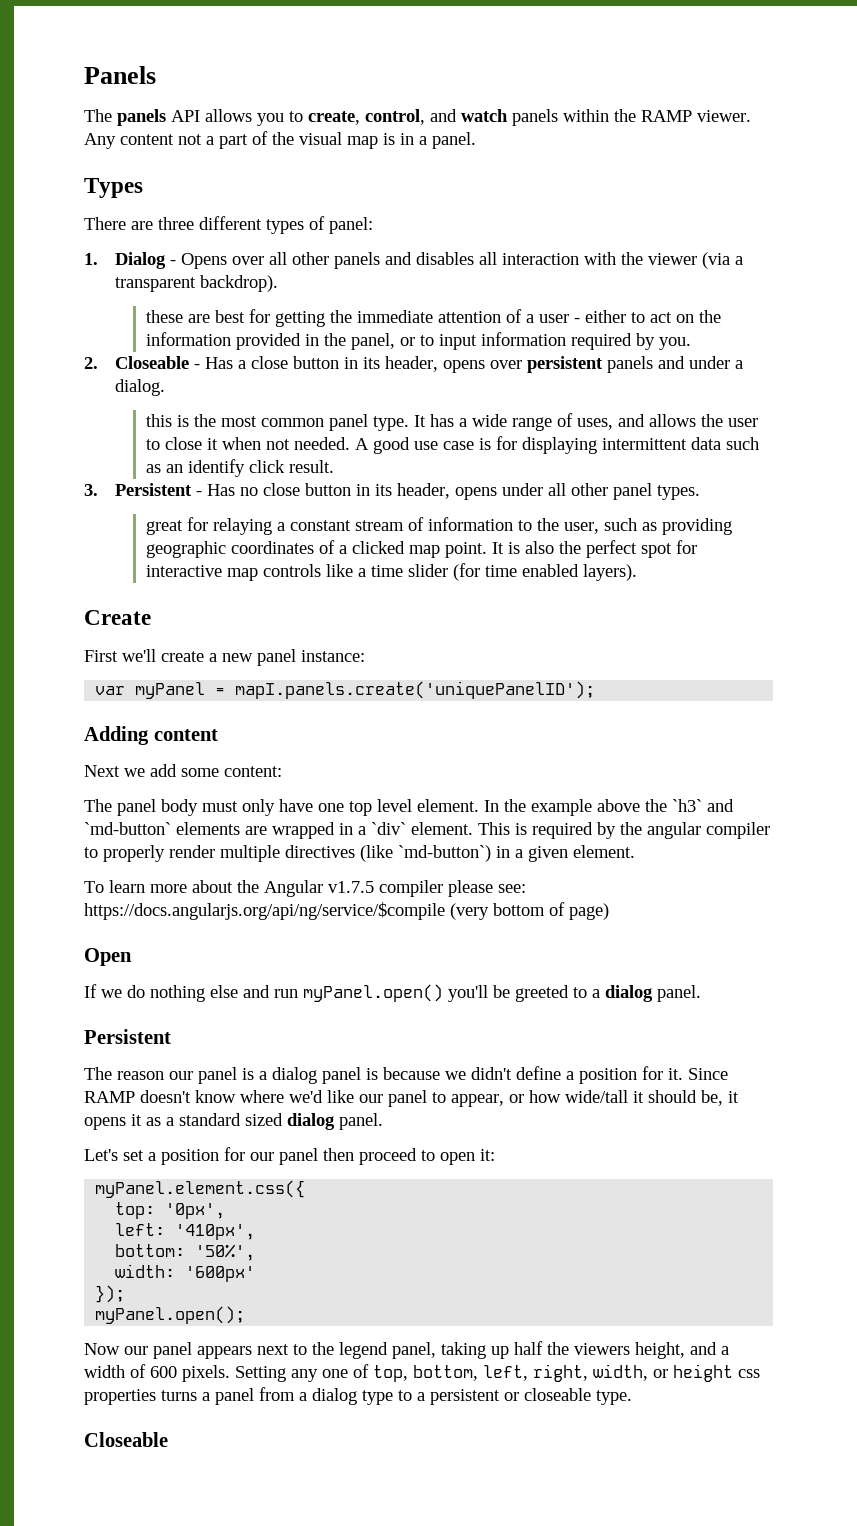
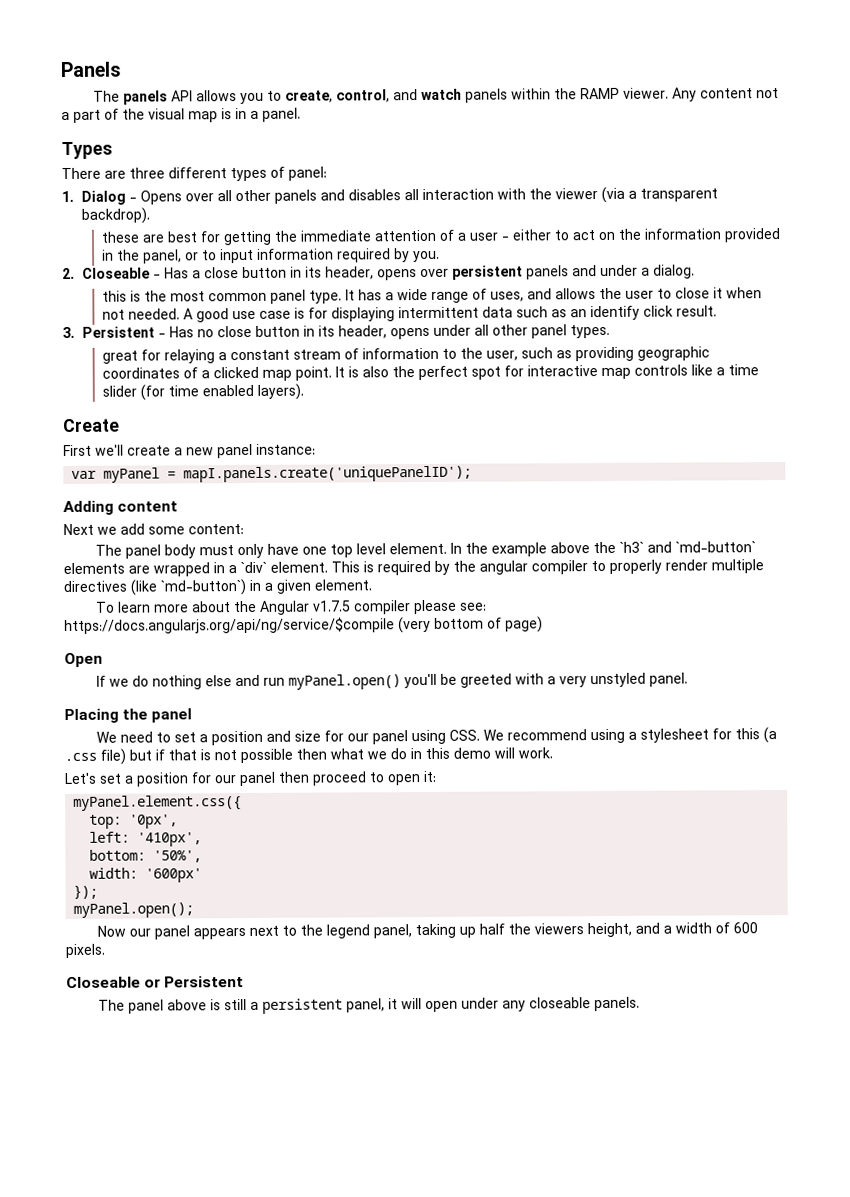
[573,985,701,1002] [84,1029,171,1044] [84,1066,728,1084] [84,1090,739,1107] [84,1113,383,1130] to a dialog panel. // Persistent // The reason our panel is a dialog panel is because we didn't define a position for it. Since RAMP doesn't know where we'd like our panel to appear, or how wide/tall it should be, it opens it as a standard sized dialog panel. -> [514,672,688,688] [64,708,193,724] [95,727,777,746] [64,747,553,765] with a very unstyled panel. // Placing the panel // We need to set a position and size for our panel using CSS. We recommend using a stylesheet for this (a .css file) but if that is not possible then what we do in this demo will work.
[235,1364,760,1382] [84,1387,632,1405] [84,1432,168,1447] Setting any one of top, bottom, left, right, width, or height css properties turns a panel from a dialog type to a persistent or closeable type. // Closeable -> [66,976,245,989] [97,996,640,1014] // Closeable or Persistent // The panel above is still a persistent panel, it will open under any closeable panels.

